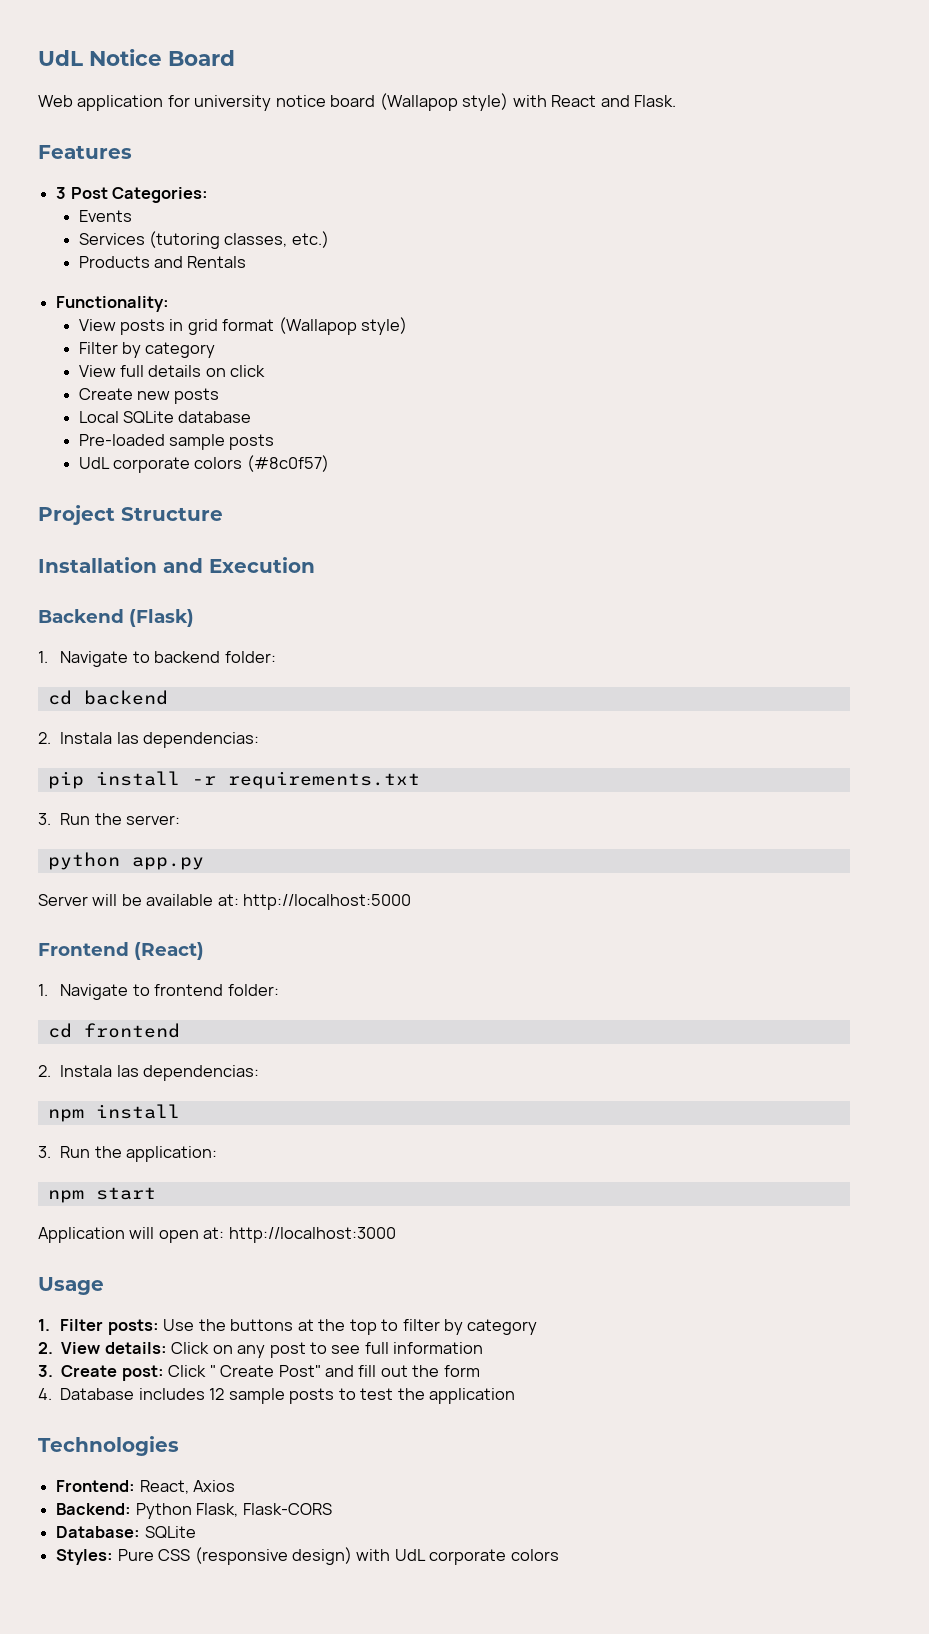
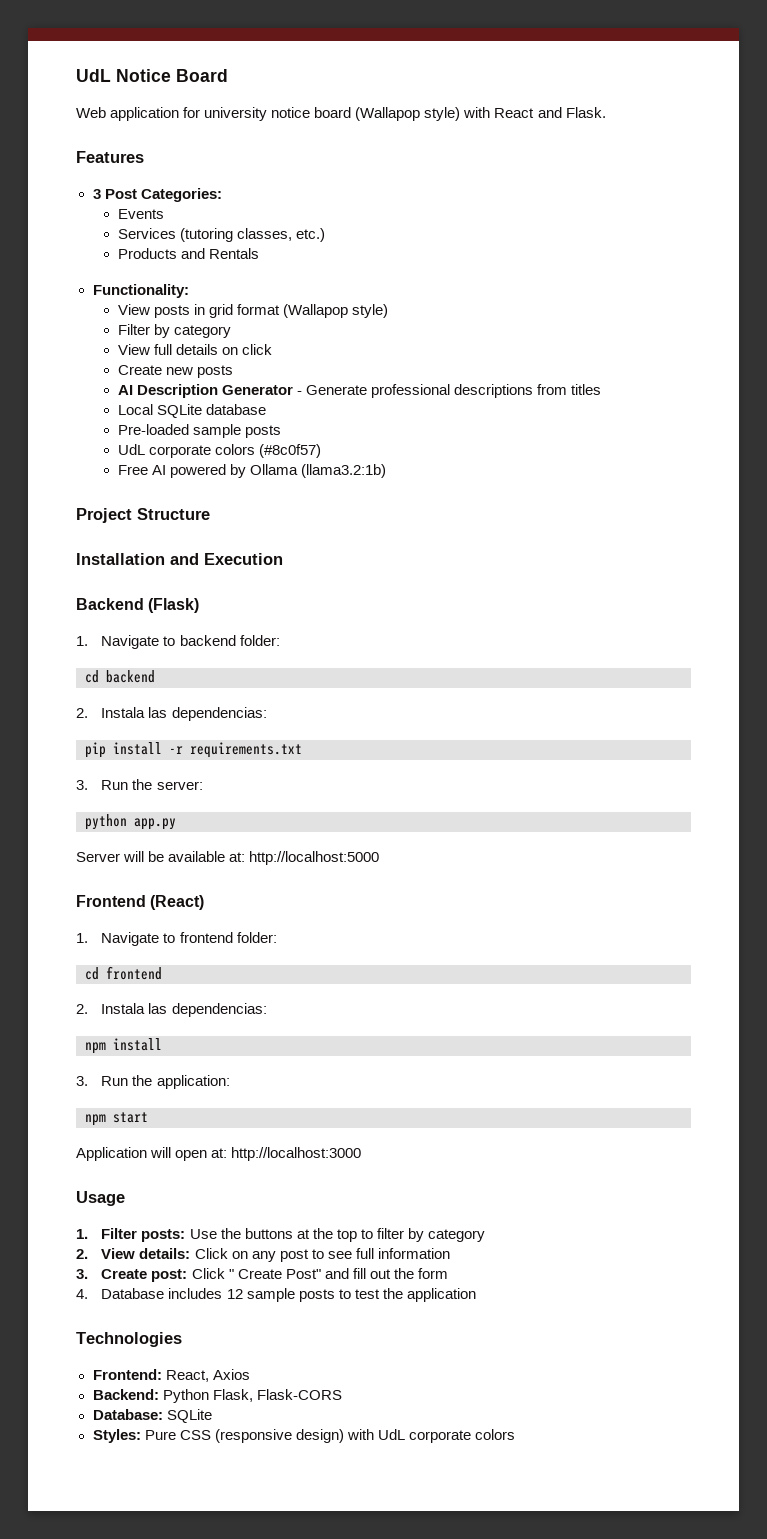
(220, 396) none -> [117,384,602,398] // AI Description Generator - Generate professional descriptions from titles
(329, 463) none -> [117,464,387,478] // Free AI powered by Ollama (llama3.2:1b)

